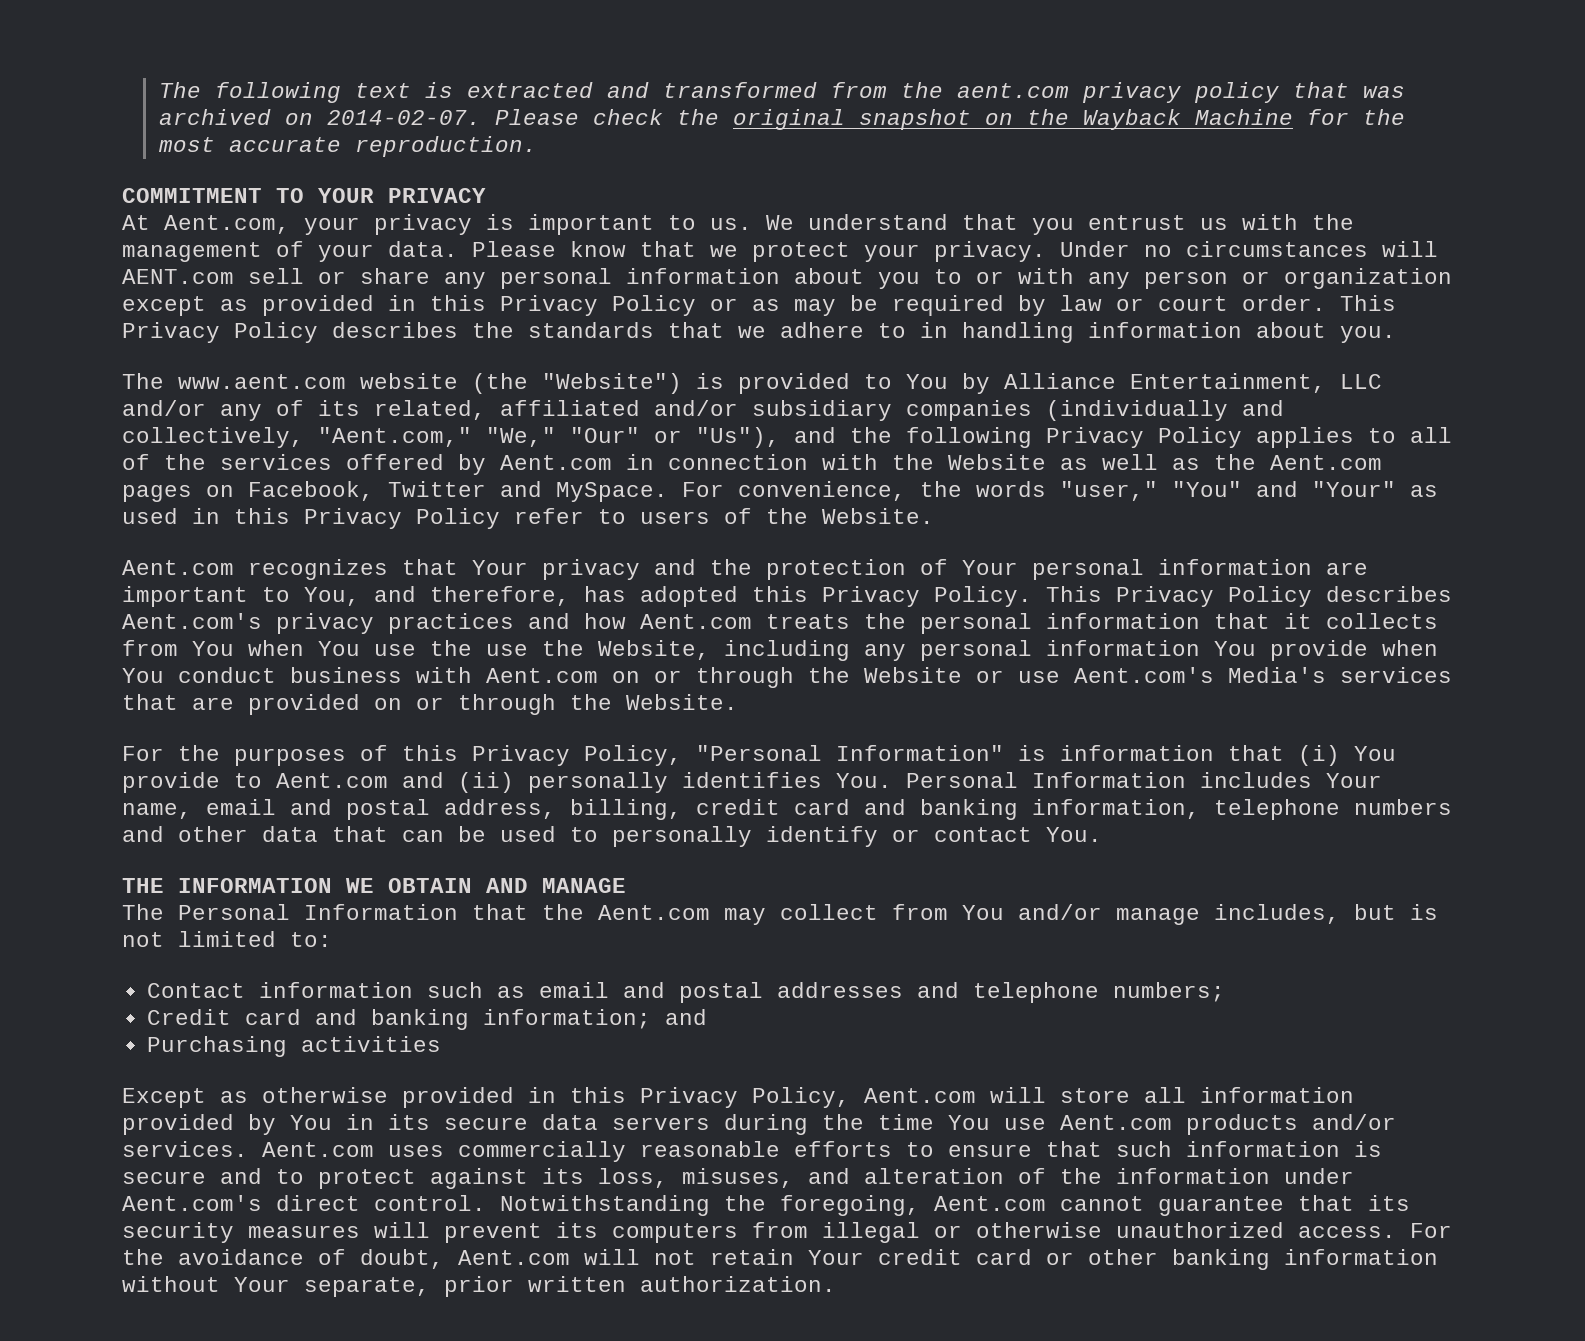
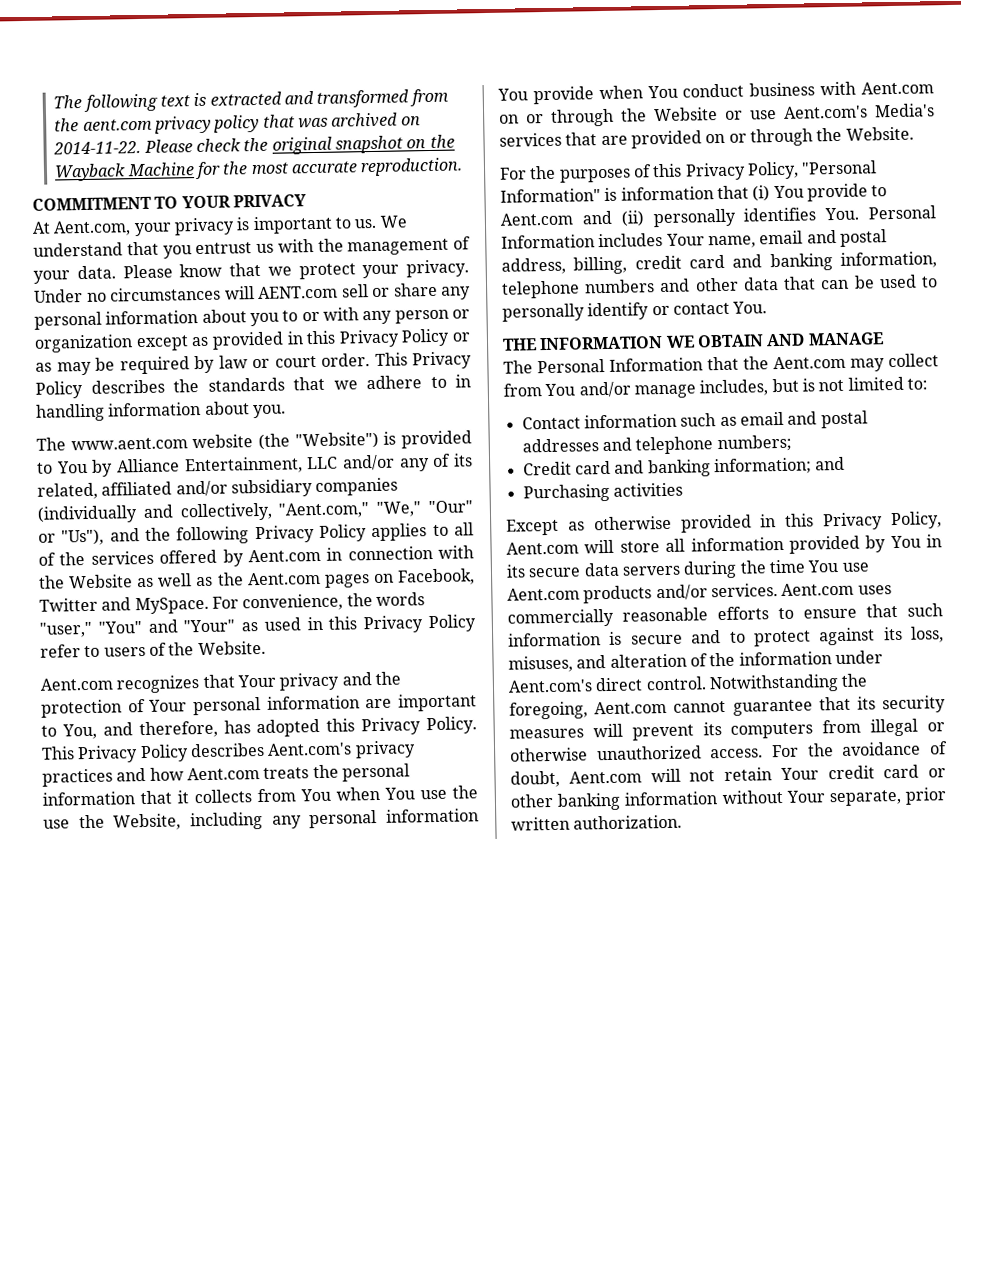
[326,110,481,125] 2014-02-07. -> [53,140,142,155] 2014-11-22.

